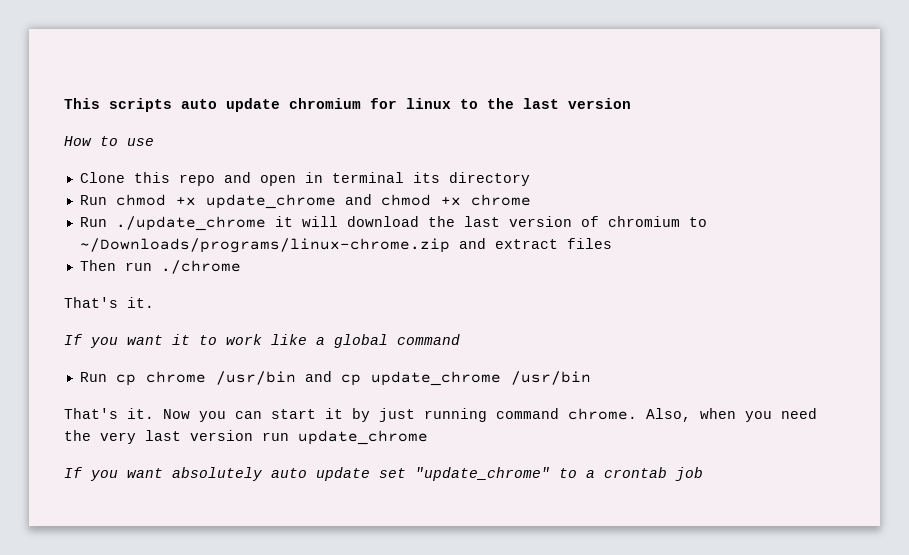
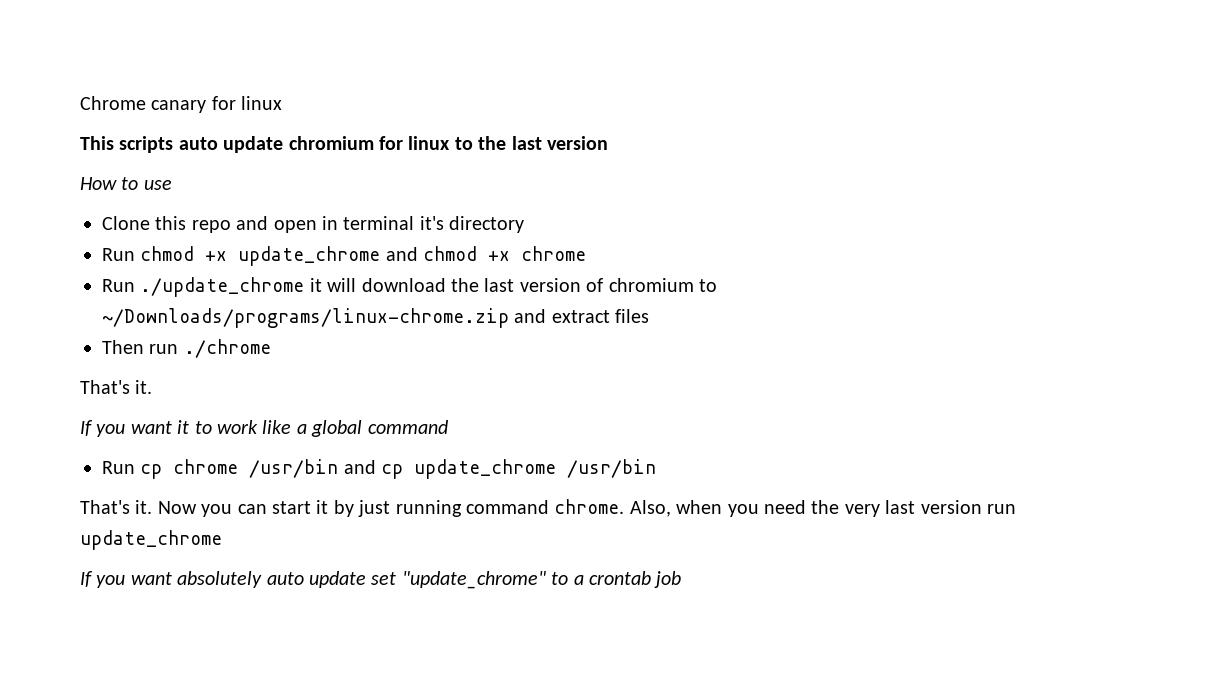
(64, 103) none -> [80,96,283,113] Chrome canary for linux //
[412,172,440,183] its -> [419,216,444,230] it's

